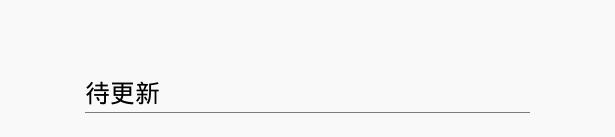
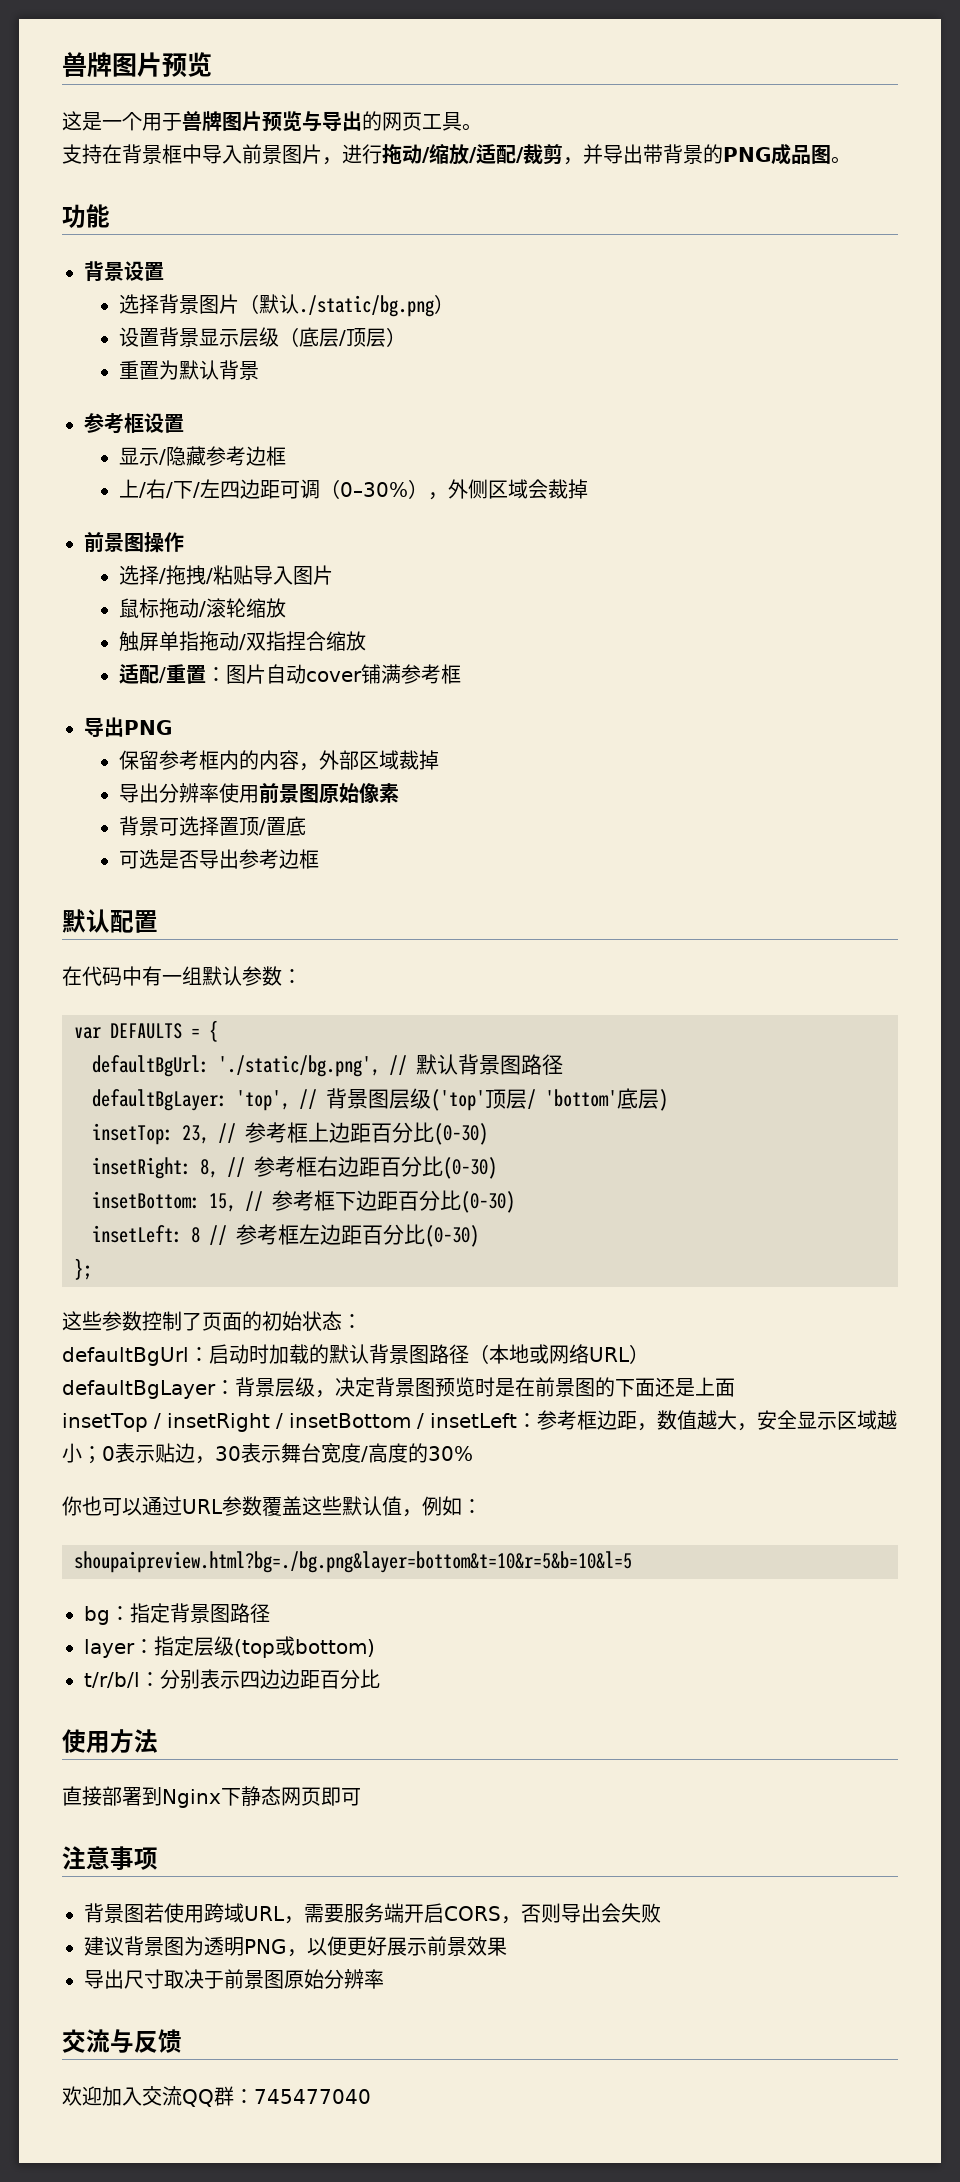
[85,81,160,105] 待更新 -> [62,52,212,77] [62,110,482,132] [62,143,851,165] [62,204,110,228] [84,261,164,282] [119,294,455,317] [119,327,407,347] [119,360,260,380] [84,413,184,434] [119,446,287,466] [119,479,589,500] [84,532,184,553] [119,565,334,585] [119,598,287,618] [119,631,367,652] [119,664,462,684] [84,717,172,737] [119,750,440,771] [119,783,400,804] [119,816,307,836] [119,849,320,869] [62,909,158,933] [62,966,302,986] [74,1020,218,1042] [92,1054,563,1077] [92,1088,668,1111] [92,1122,488,1145] [92,1156,497,1179] [92,1190,515,1213] [92,1224,479,1247] [74,1258,92,1280] [62,1311,362,1331] [62,1344,649,1366] [62,1377,735,1399] [62,1410,897,1432] [62,1443,473,1464] [62,1496,482,1517] [74,1551,632,1573] [84,1603,270,1625] [84,1636,375,1658] [84,1669,380,1689] [62,1729,158,1753] [62,1786,361,1808] [62,1846,158,1870] [84,1903,661,1924] [84,1936,507,1957] [84,1969,384,1989] [62,2029,182,2053] [62,2086,371,2107] 兽牌图片预览 // 这是一个用于兽牌图片预览与导出的网页工具。 // 支持在背景框中导入前景图片，进行拖动/缩放/适配/裁剪，并导出带背景的PNG成品图。 // 功能 // 背景设置 // 选择背景图片（默认./static/bg.png） // 设置背景显示层级（底层/顶层） // 重置为默认背景 // 参考框设置 // 显示/隐藏参考边框 // 上/右/下/左四边距可调（0–30%），外侧区域会裁掉 // 前景图操作 // 选择/拖拽/粘贴导入图片 // 鼠标拖动/滚轮缩放 // 触屏单指拖动/双指捏合缩放 // 适配/重置：图片自动cover铺满参考框 // 导出PNG // 保留参考框内的内容，外部区域裁掉 // 导出分辨率使用前景图原始像素 // 背景可选择置顶/置底 // 可选是否导出参考边框 // 默认配置 // 在代码中有一组默认参数： // var DEFAULTS = { // defaultBgUrl: './static/bg.png', // 默认背景图路径 // defaultBgLayer: 'top', // 背景图层级('top'顶层/ 'bottom'底层) // insetTop: 23, // 参考框上边距百分比(0–30) // insetRight: 8, // 参考框右边距百分比(0–30) // insetBottom: 15, // 参考框下边距百分比(0–30) // insetLeft: 8 // 参考框左边距百分比(0–30) // }; // 这些参数控制了页面的初始状态： // defaultBgUrl：启动时加载的默认背景图路径（本地或网络URL） // defaultBgLayer：背景层级，决定背景图预览时是在前景图的下面还是上面 // insetTop / insetRight / insetBottom / insetLeft：参考框边距，数值越大，安全显示区域越小；0表示贴边，30表示舞台宽度/高度的30% // 你也可以通过URL参数覆盖这些默认值，例如： // shoupaipreview.html?bg=./bg.png&layer=bottom&t=10&r=5&b=10&l=5 // bg：指定背景图路径 // layer：指定层级(top或bottom) // t/r/b/l：分别表示四边边距百分比 // 使用方法 // 直接部署到Nginx下静态网页即可 // 注意事项 // 背景图若使用跨域URL，需要服务端开启CORS，否则导出会失败 // 建议背景图为透明PNG，以便更好展示前景效果 // 导出尺寸取决于前景图原始分辨率 // 交流与反馈 // 欢迎加入交流QQ群：745477040

